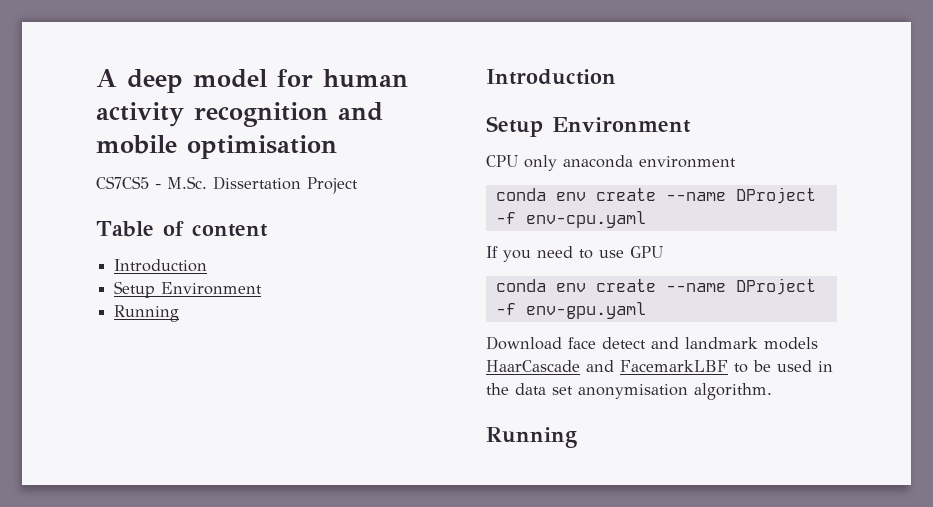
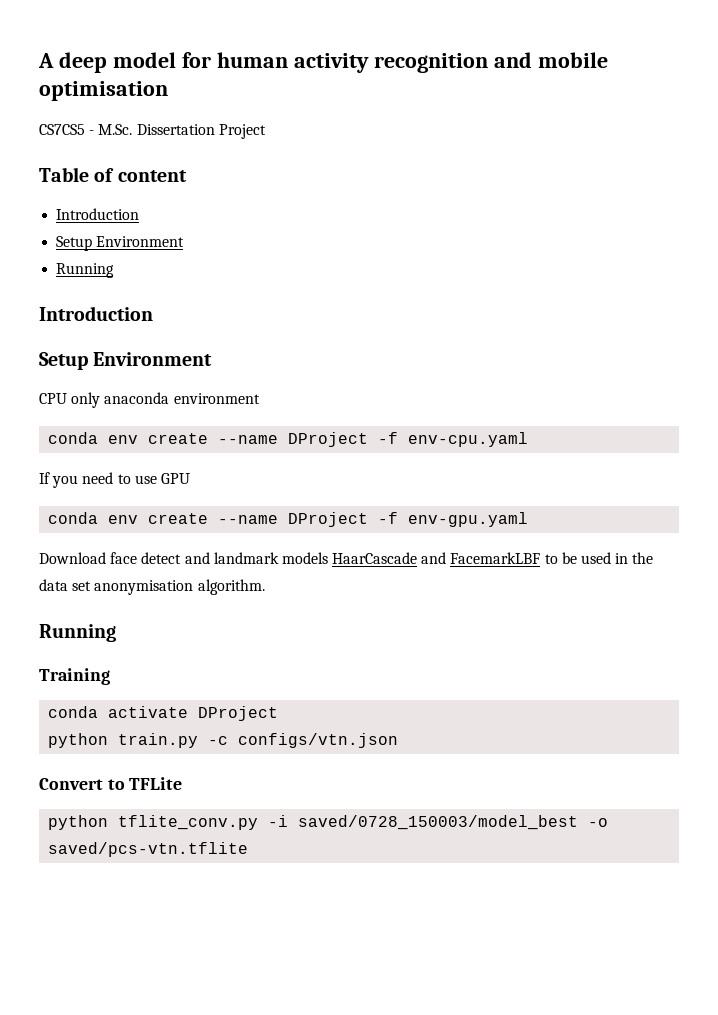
(577, 437) none -> [39,668,110,685] [48,706,279,721] [48,733,399,748] [39,777,183,790] [48,815,609,830] [48,842,249,857] // Training // conda activate DProject // python train.py -c configs/vtn.json // Convert to TFLite // python tflite_conv.py -i saved/0728_150003/model_best -o saved/pcs-vtn.tflite

